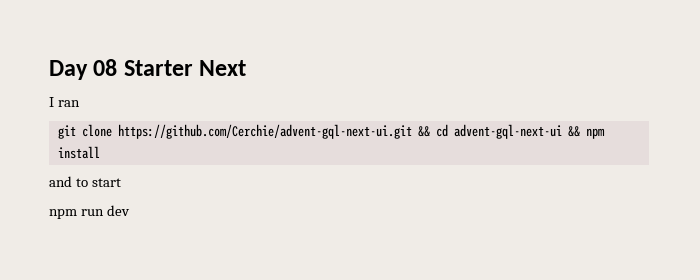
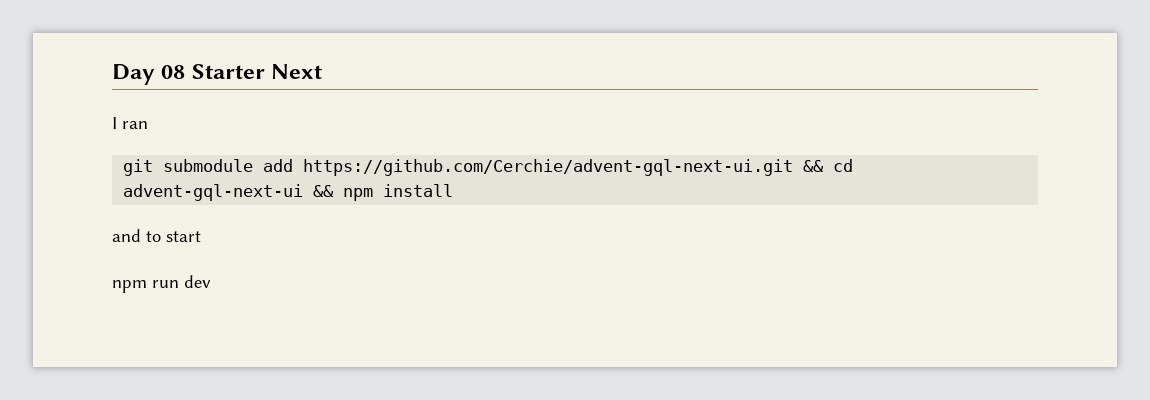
[81,124,112,137] clone -> [163,159,294,172] submodule add

